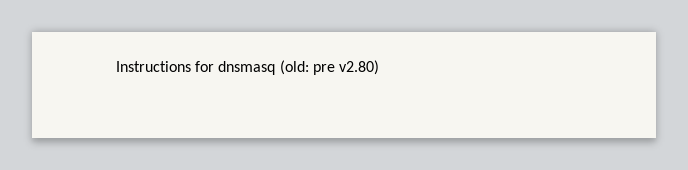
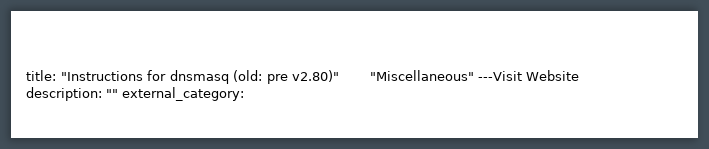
[116,61,191,72] Instructions -> [26,70,143,81] title: "Instructions
[338,60,379,75] v2.80) -> [292,70,339,82] [26,87,244,101] [370,70,579,81] v2.80)" description: "" external_category: "Miscellaneous" ---Visit Website

